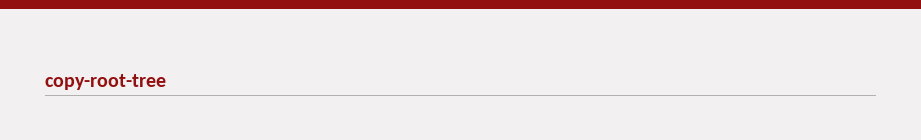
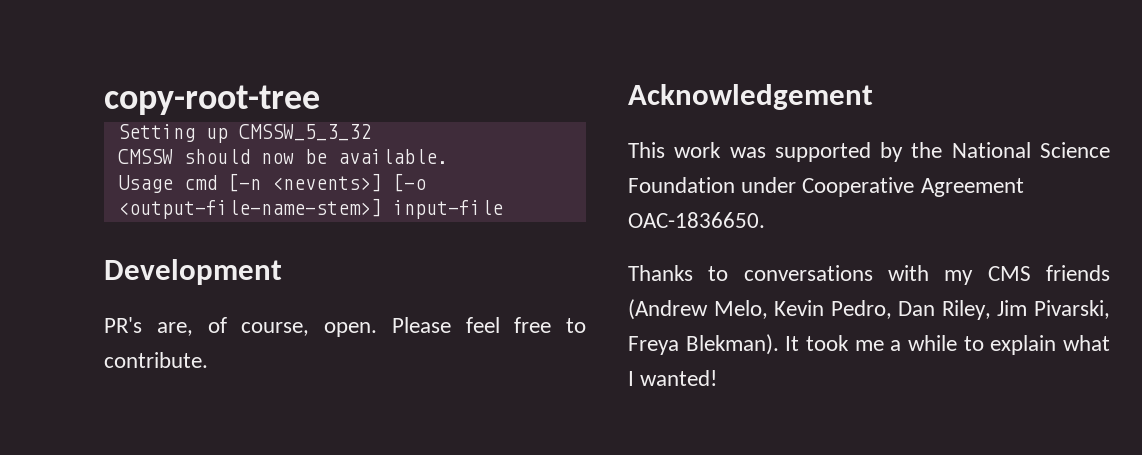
(166, 82) none -> [117,124,371,143] [117,149,448,164] [117,173,426,193] [117,198,503,219] [104,259,282,285] [104,317,586,337] [104,352,208,368] [628,84,873,110] [628,142,1110,162] [628,177,1024,197] [628,212,765,228] [628,265,1110,285] [628,299,1110,320] [628,334,1110,355] [628,370,718,386] // Setting up CMSSW_5_3_32 // CMSSW should now be available. // Usage cmd [-n <nevents>] [-o <output-file-name-stem>] input-file // Development // PR's are, of course, open. Please feel free to contribute. // Acknowledgement // This work was supported by the National Science Foundation under Cooperative Agreement OAC-1836650. // Thanks to conversations with my CMS friends (Andrew Melo, Kevin Pedro, Dan Riley, Jim Pivarski, Freya Blekman). It took me a while to explain what I wanted!

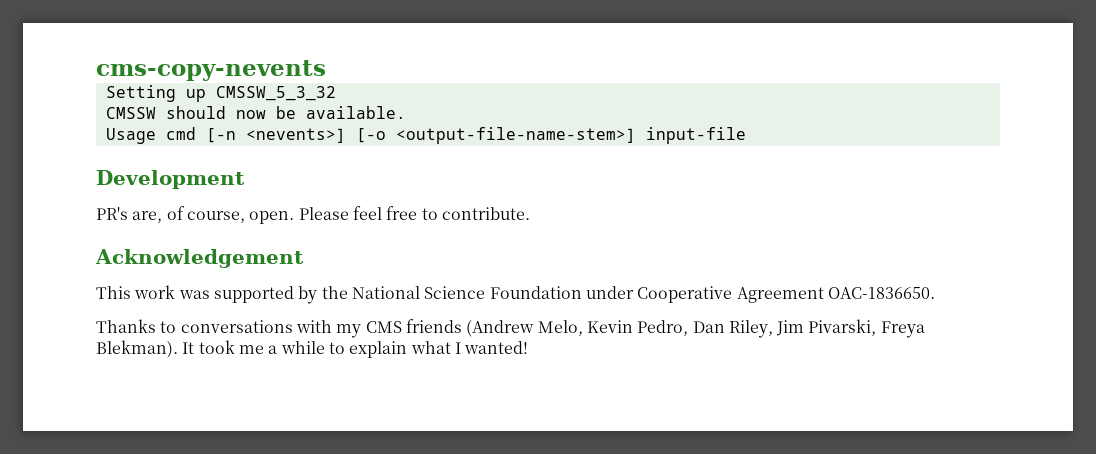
[104,85,320,115] copy-root-tree -> [96,60,326,81] cms-copy-nevents

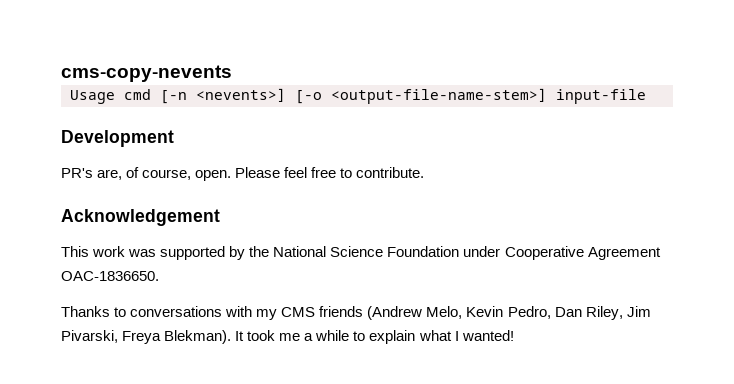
[105,85,336,102] [105,106,406,119] // Setting up CMSSW_5_3_32 // CMSSW should now be available. -> (232, 73) none

